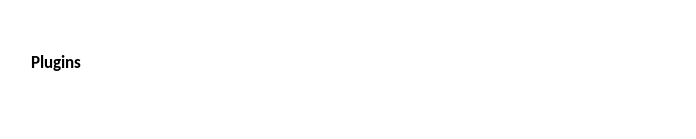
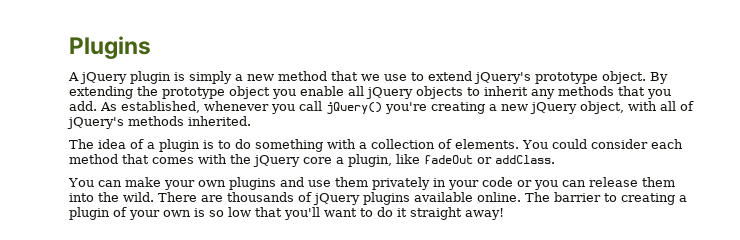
(81, 63) none -> [68,71,668,84] [69,86,671,99] [69,101,694,114] [67,116,251,129] [69,139,683,152] [69,154,555,167] [68,177,675,190] [69,192,687,205] [69,207,504,220] // A jQuery plugin is simply a new method that we use to extend jQuery's prototype object. By extending the prototype object you enable all jQuery objects to inherit any methods that you add. As established, whenever you call jQuery() you're creating a new jQuery object, with all of jQuery's methods inherited. // The idea of a plugin is to do something with a collection of elements. You could consider each method that comes with the jQuery core a plugin, like fadeOut or addClass. // You can make your own plugins and use them privately in your code or you can release them into the wild. There are thousands of jQuery plugins available online. The barrier to creating a plugin of your own is so low that you'll want to do it straight away!

